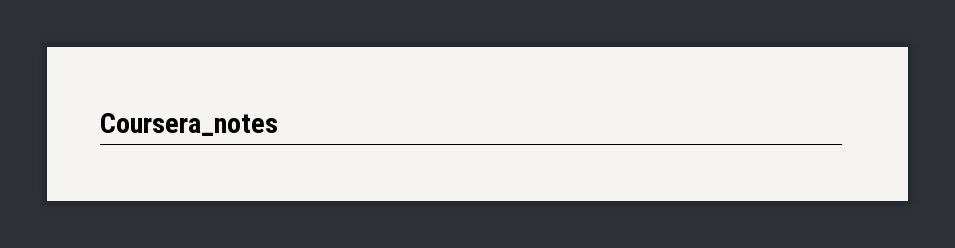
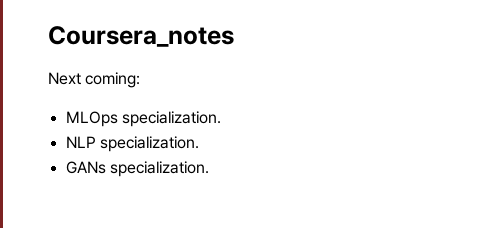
(278, 124) none -> [48,72,141,88] [65,111,221,127] [65,136,199,152] [65,161,209,177] // Next coming: // MLOps specialization. // NLP specialization. // GANs specialization.

